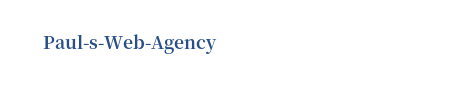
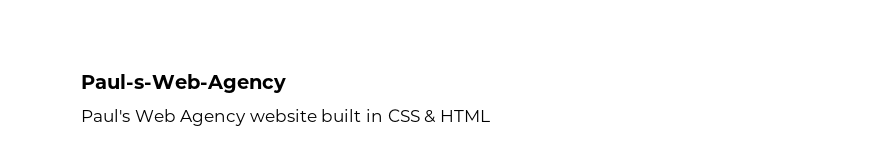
(217, 44) none -> [81,109,490,126] // Paul's Web Agency website built in CSS & HTML

